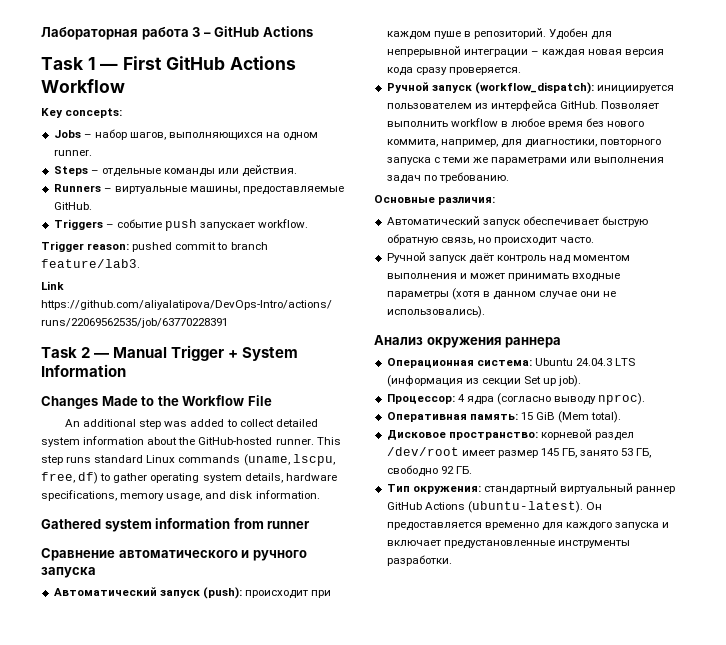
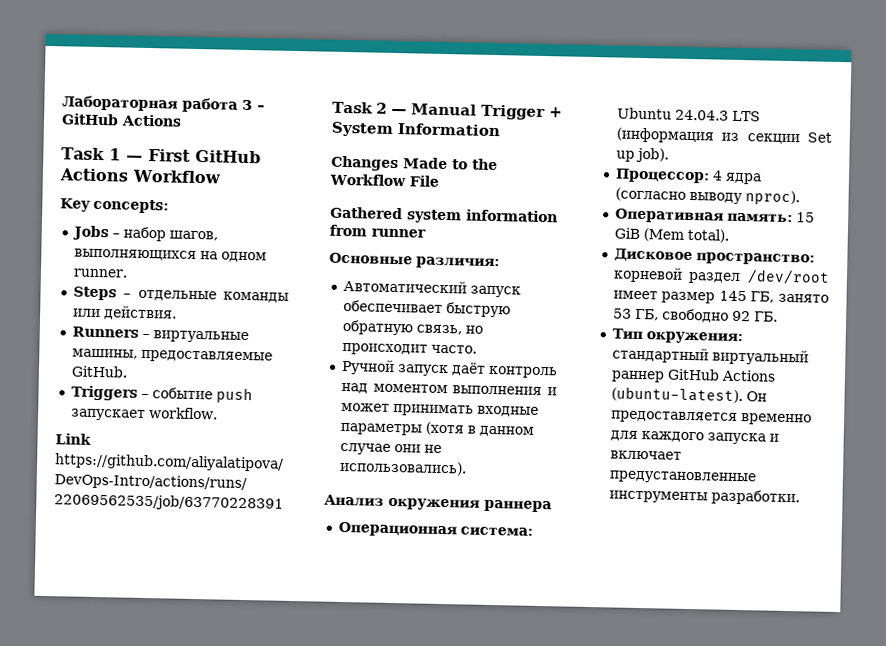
[41,241,268,252] [41,259,140,268] // Trigger reason: pushed commit to branch feature/lab3. -> (218, 413) none
[65,419,318,429] [41,436,341,447] [41,454,335,466] [41,472,337,484] [41,490,320,501] // An additional step was added to collect detailed system information about the GitHub-hosted runner. This step runs standard Linux commands (uname, lscpu, free, df) to gather operating system details, hardware specifications, memory usage, and disk information. -> (439, 181) none
[41,548,307,561] [41,567,96,578] [53,587,332,599] [386,28,613,40] [386,46,665,58] [386,67,521,76] [386,82,674,94] [386,100,660,111] [386,118,645,129] [386,139,662,148] [386,157,665,165] [386,172,509,184] // Сравнение автоматического и ручного запуска // Автоматический запуск (push): происходит при каждом пуше в репозиторий. Удобен для непрерывной интеграции – каждая новая версия кода сразу проверяется. // Ручной запуск (workflow_dispatch): инициируется пользователем из интерфейса GitHub. Позволяет выполнить workflow в любое время без нового коммита, например, для диагностики, повторного запуска с теми же параметрами или выполнения задач по требованию. -> (426, 233) none

